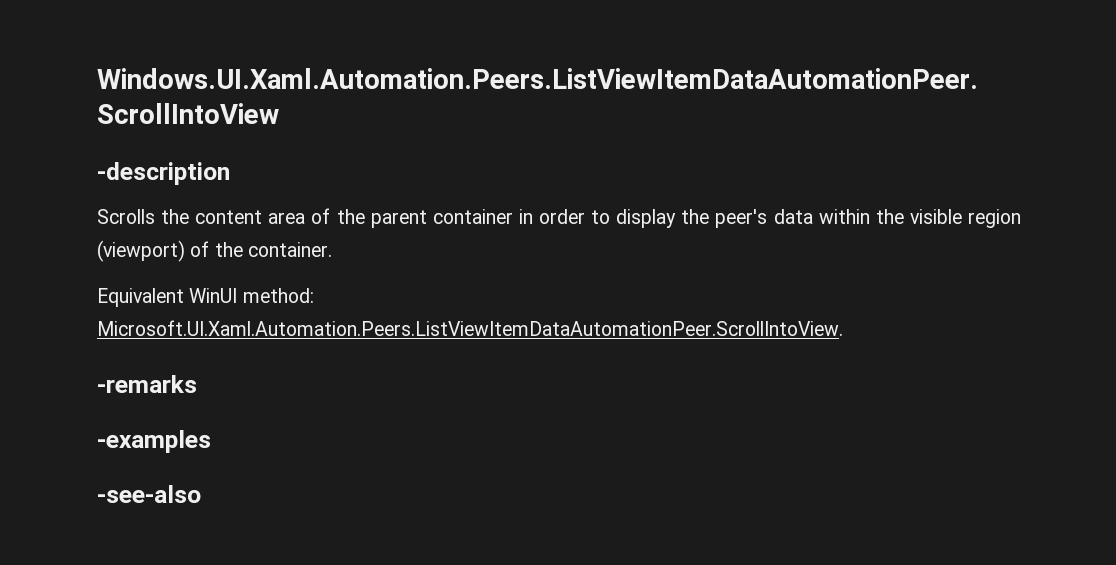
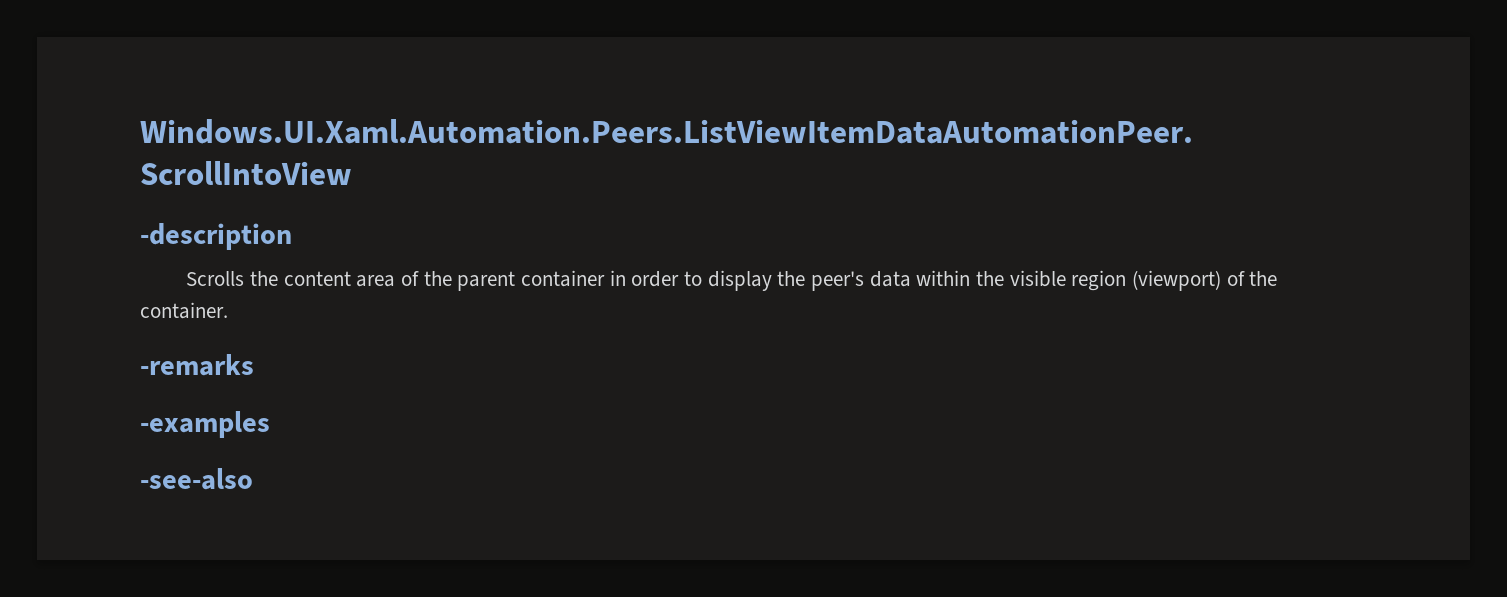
[97,288,314,307] [97,320,843,336] // Equivalent WinUI method: Microsoft.UI.Xaml.Automation.Peers.ListViewItemDataAutomationPeer.ScrollIntoView. -> (228, 310) none

